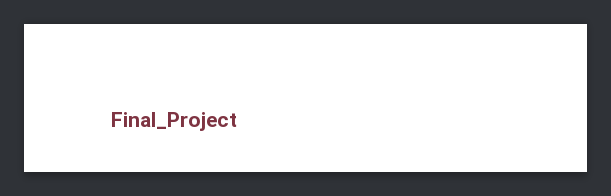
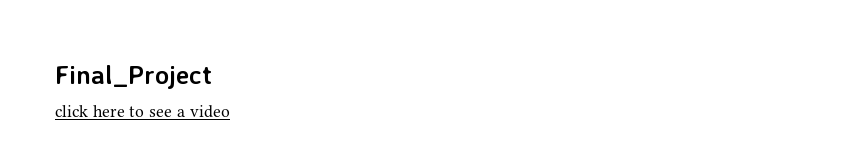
(237, 121) none -> [55,105,230,118] // click here to see a video

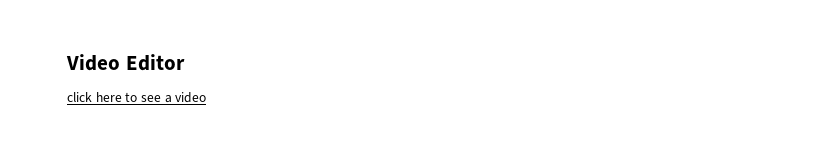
[55,65,212,89] Final_Project -> [66,54,185,71] Video Editor

